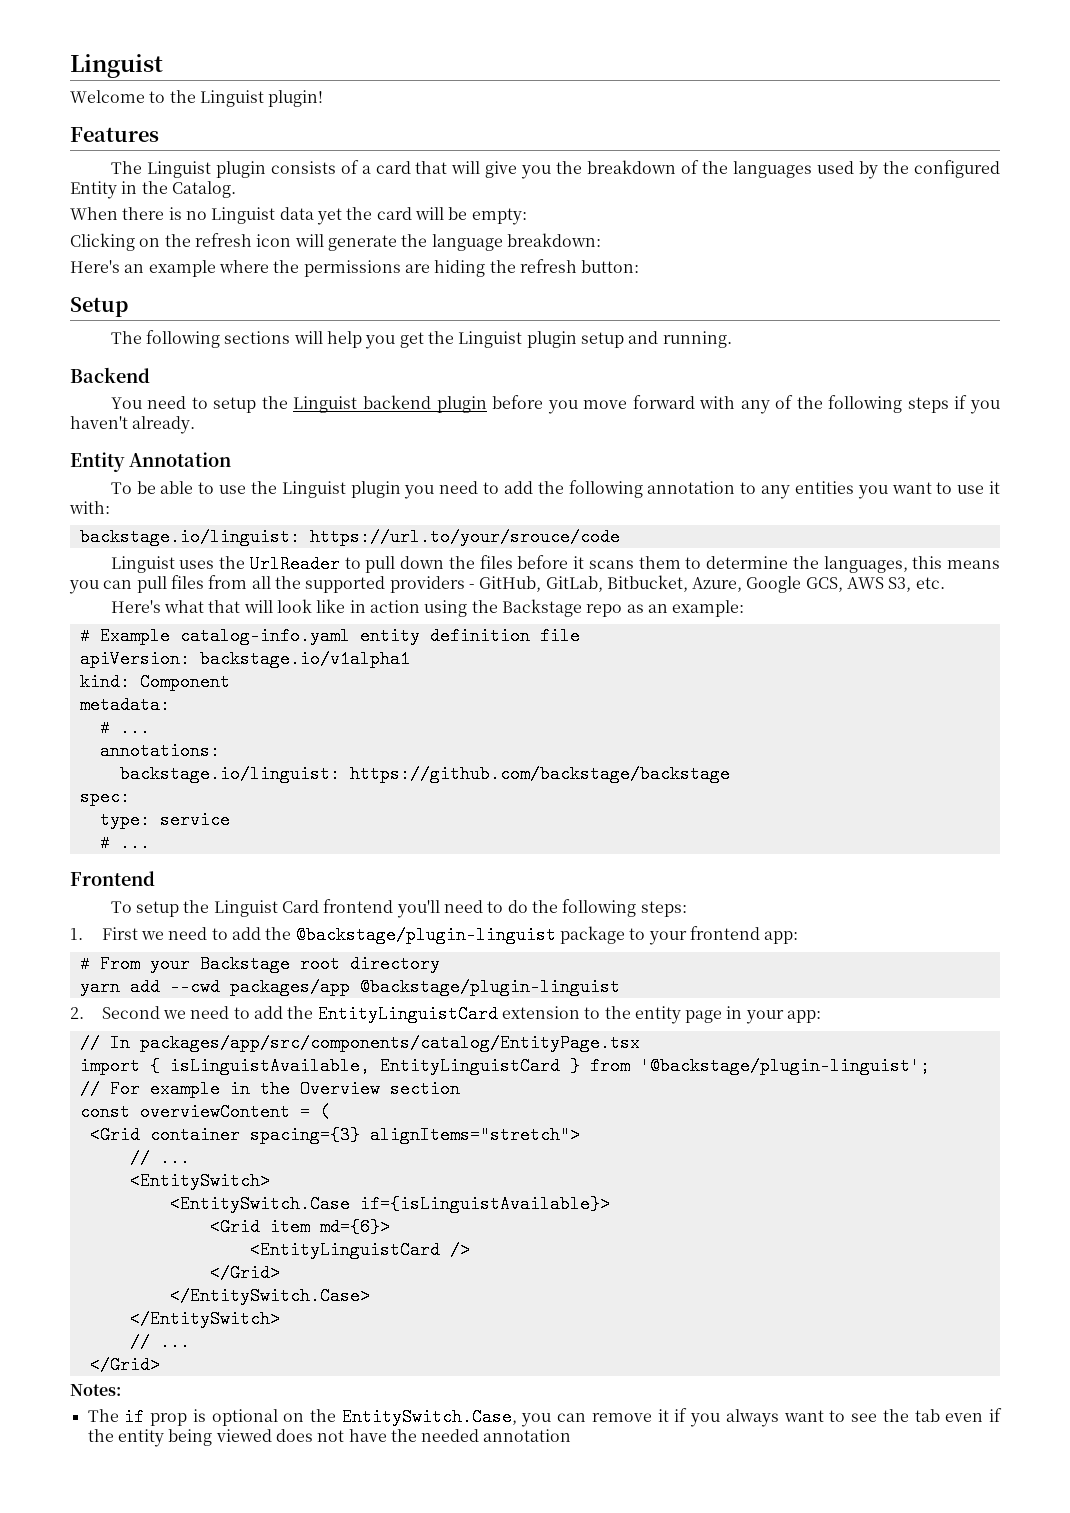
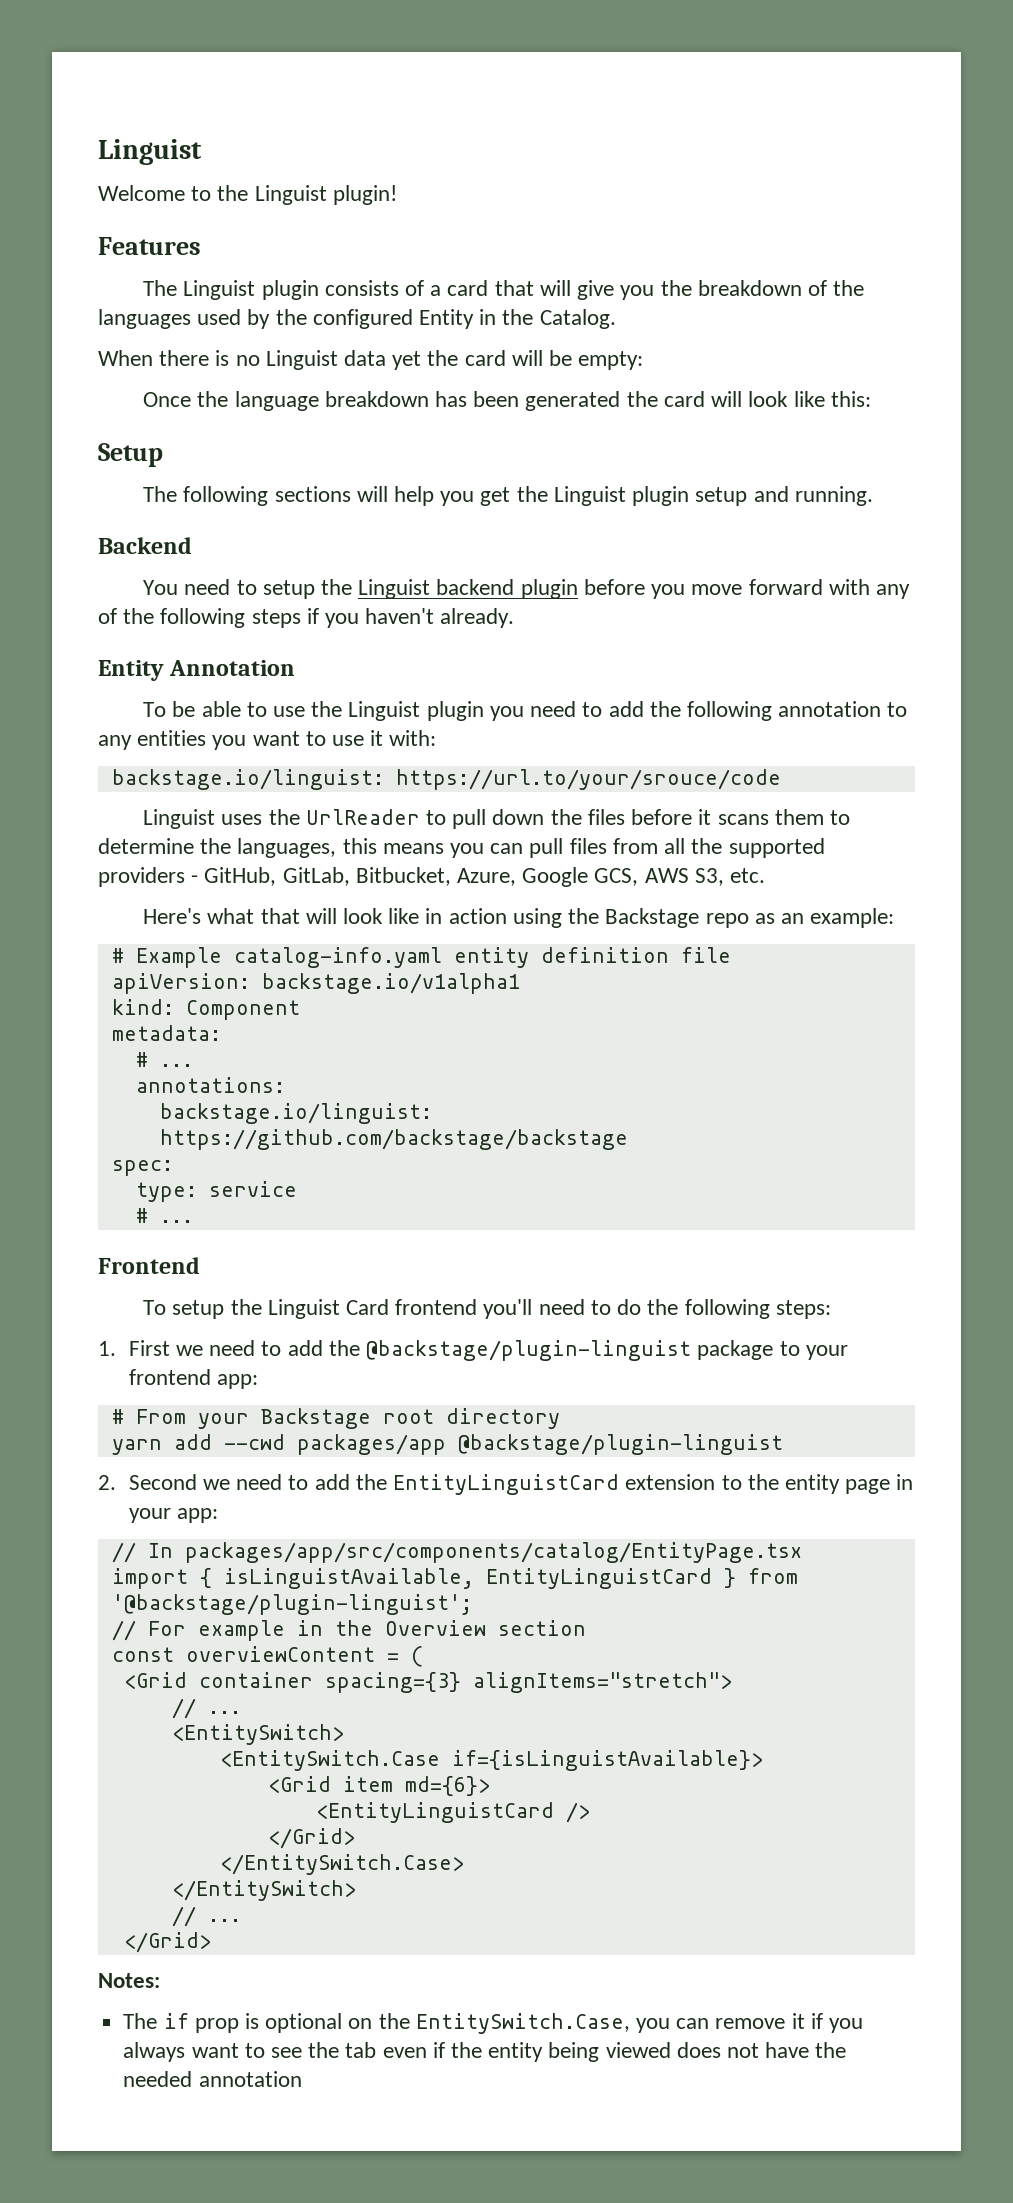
[70,233,601,251] [70,259,640,277] Clicking on the refresh icon will generate the language breakdown: // Here's an example where the permissions are hiding the refresh button: -> [143,391,871,411] Once the language breakdown has been generated the card will look like this:

